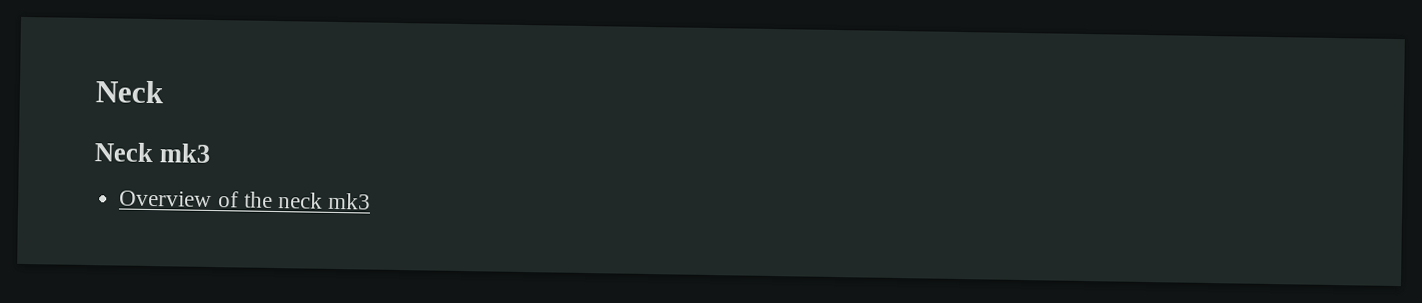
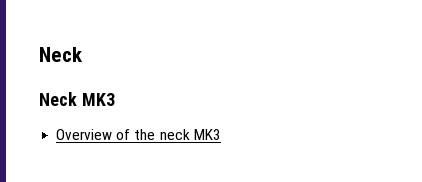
[159,143,212,163] mk3 -> [81,93,115,106] MK3
[328,192,372,210] mk3 -> [193,129,221,140] MK3

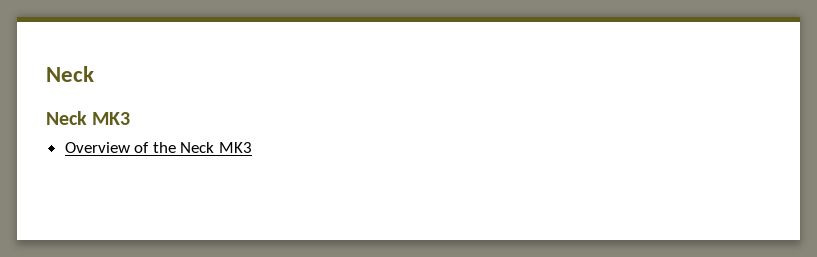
[159,129,190,140] neck -> [180,142,215,153] Neck

